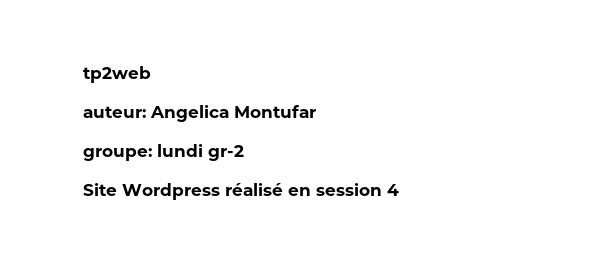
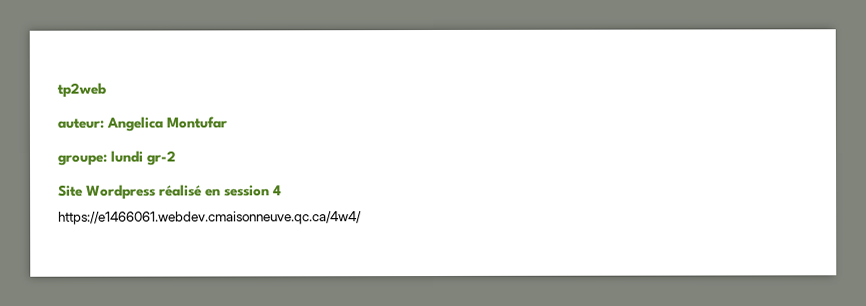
(399, 190) none -> [58,211,362,225] // https://e1466061.webdev.cmaisonneuve.qc.ca/4w4/

